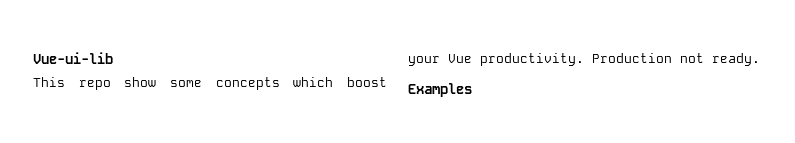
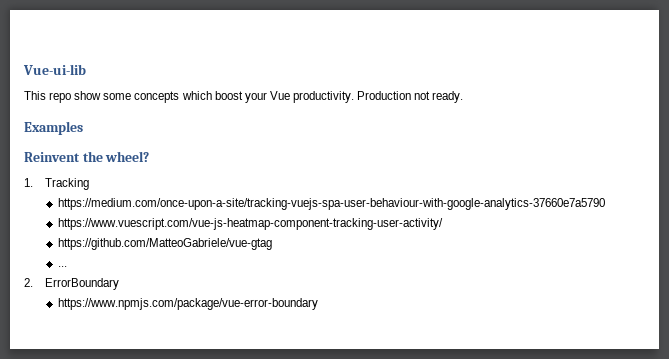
(472, 90) none -> [24,151,150,162] [24,178,89,190] [57,198,605,210] [57,218,443,230] [57,238,272,250] [57,266,67,267] [24,278,119,290] [57,298,318,310] // Reinvent the wheel? // 1. Tracking // https://medium.com/once-upon-a-site/tracking-vuejs-spa-user-behaviour-with-google-analytics-37660e7a5790 // https://www.vuescript.com/vue-js-heatmap-component-tracking-user-activity/ // https://github.com/MatteoGabriele/vue-gtag // ... // 2. ErrorBoundary // https://www.npmjs.com/package/vue-error-boundary

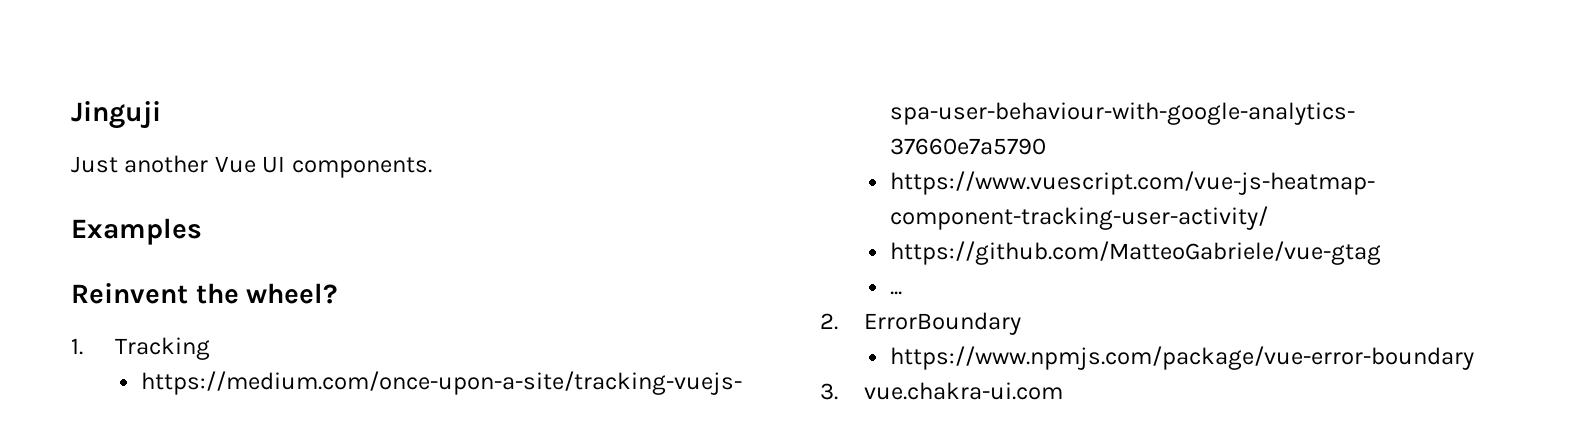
[23,64,86,75] [24,91,464,103] Vue-ui-lib // This repo show some concepts which boost your Vue productivity. Production not ready. -> [71,101,161,129] [71,155,432,178] Jinguji // Just another Vue UI components.
(318, 304) none -> [820,382,1063,400] // 3. vue.chakra-ui.com

